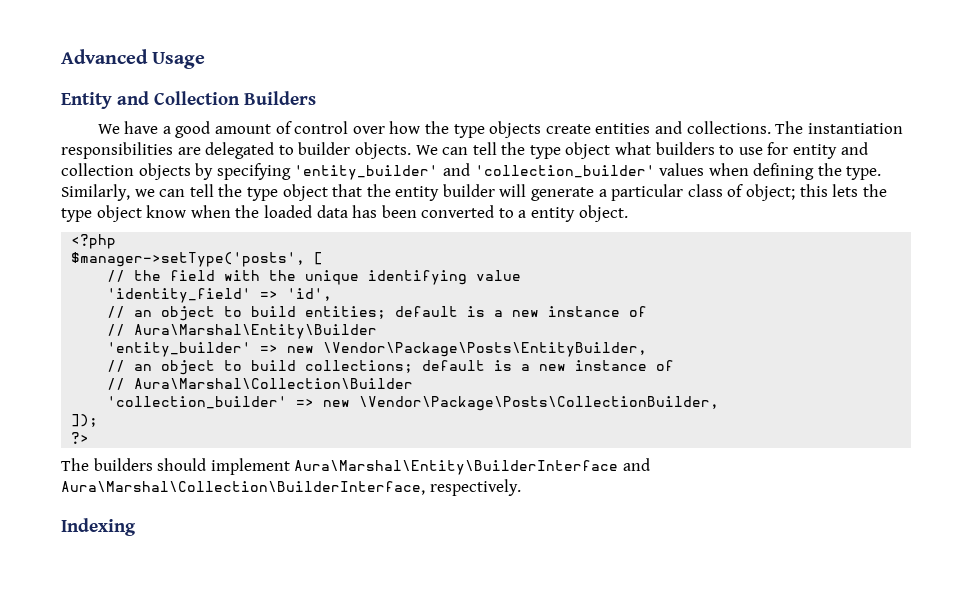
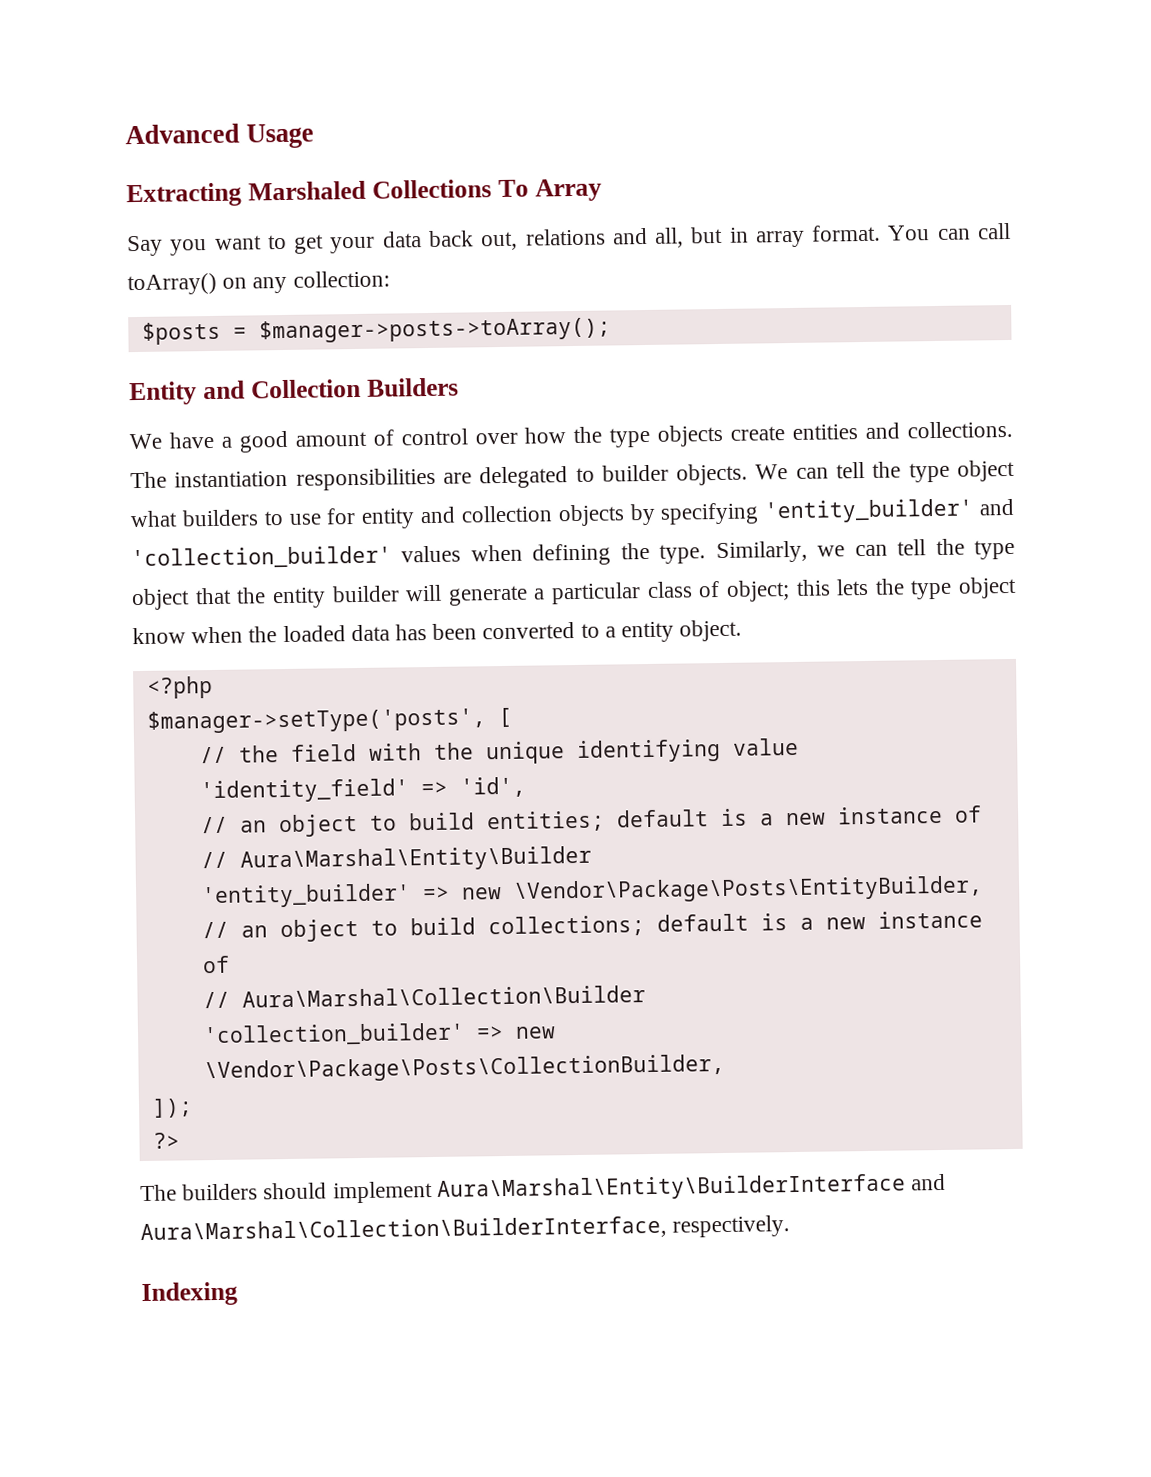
(206, 60) none -> [126,178,602,208] [127,222,1012,257] [127,270,390,296] [141,316,611,345] // Extracting Marshaled Collections To Array // Say you want to get your data back out, relations and all, but in array format. You can call toArray() on any collection: // $posts = $manager->posts->toArray();

